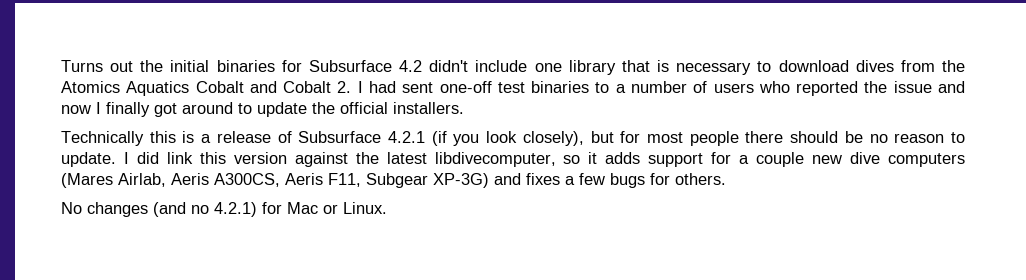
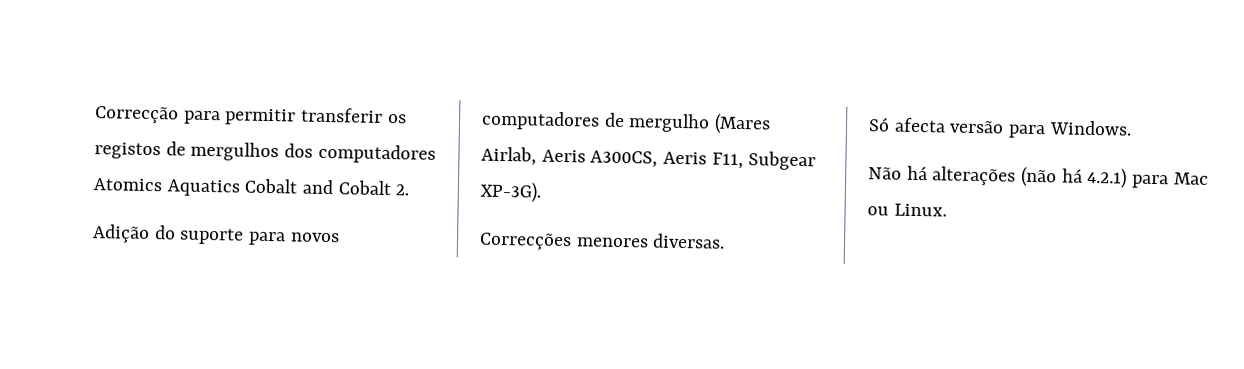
[61,60,965,75] Turns out the initial binaries for Subsurface 4.2 didn't include one library that is necessary to download dives from the -> [94,106,407,126] [94,141,436,164] Correcção para permitir transferir os registos de mergulhos dos computadores
[357,81,966,96] [61,102,464,117] [61,131,965,146] [61,152,965,167] I had sent one-off test binaries to a number of users who reported the issue and now I finally got around to update the official installers. // Technically this is a release of Subsurface 4.2.1 (if you look closely), but for most people there should be no reason to update. I did link this version against the latest libdivecomputer, so it adds support for a couple new dive computers -> [92,224,340,246] [481,110,711,133] // Adição do suporte para novos computadores de mergulho
[433,173,726,188] [61,202,338,217] XP-3G) and fixes a few bugs for others. // No changes (and no 4.2.1) for Mac or -> [480,181,542,203] [479,232,726,251] [868,117,1132,139] [868,165,1209,189] [867,206,889,216] XP-3G). // Correcções menores diversas. // Só afecta versão para Windows. // Não há alterações (não há 4.2.1) para Mac ou

